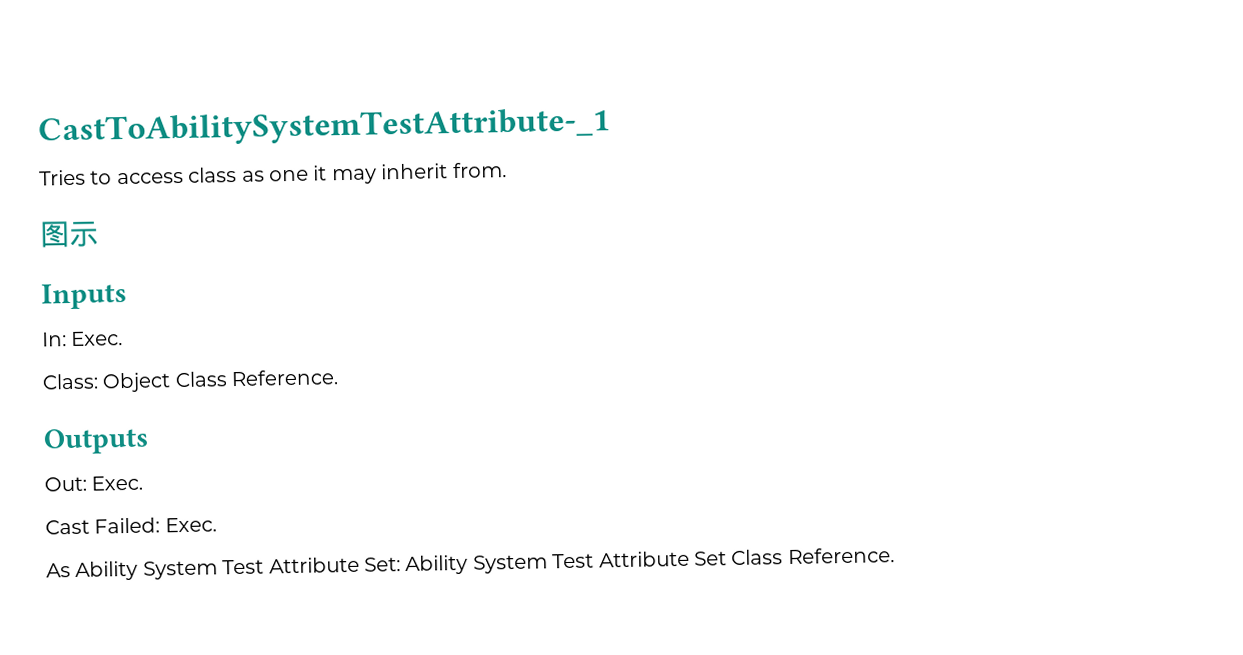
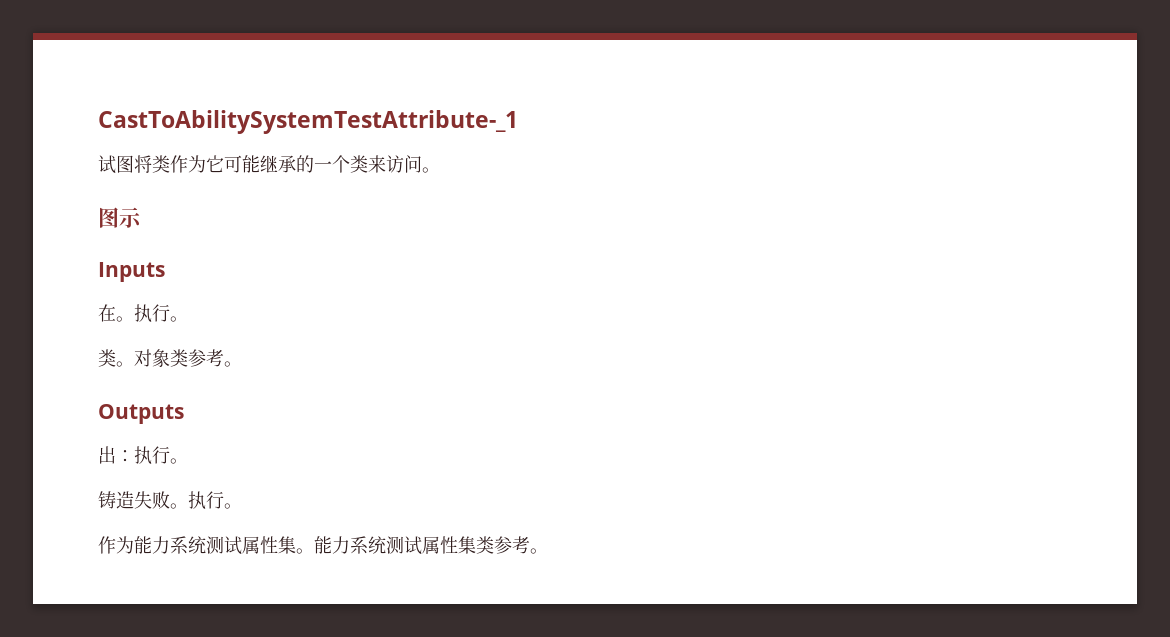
[39,162,507,186] [39,221,99,248] [41,282,127,310] [41,331,124,347] [42,369,339,393] [43,427,149,455] [44,475,144,492] [45,517,217,535] [46,547,895,581] Tries to access class as one it may inherit from. // 图示 // Inputs // In: Exec. // Class: Object Class Reference. // Outputs // Out: Exec. // Cast Failed: Exec. // As Ability System Test Attribute Set: Ability System Test Attribute Set Class Reference. -> [98,155,440,174] [98,207,142,228] [98,262,165,282] [98,304,188,322] [98,349,242,367] [98,404,184,424] [98,446,188,464] [98,491,242,509] [98,536,548,555] 试图将类作为它可能继承的一个类来访问。 // 图示 // Inputs // 在。执行。 // 类。对象类参考。 // Outputs // 出：执行。 // 铸造失败。执行。 // 作为能力系统测试属性集。能力系统测试属性集类参考。

